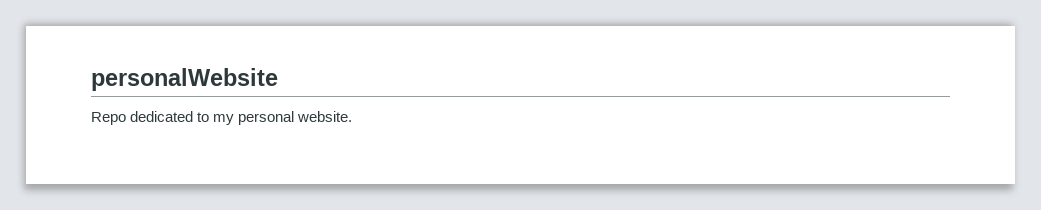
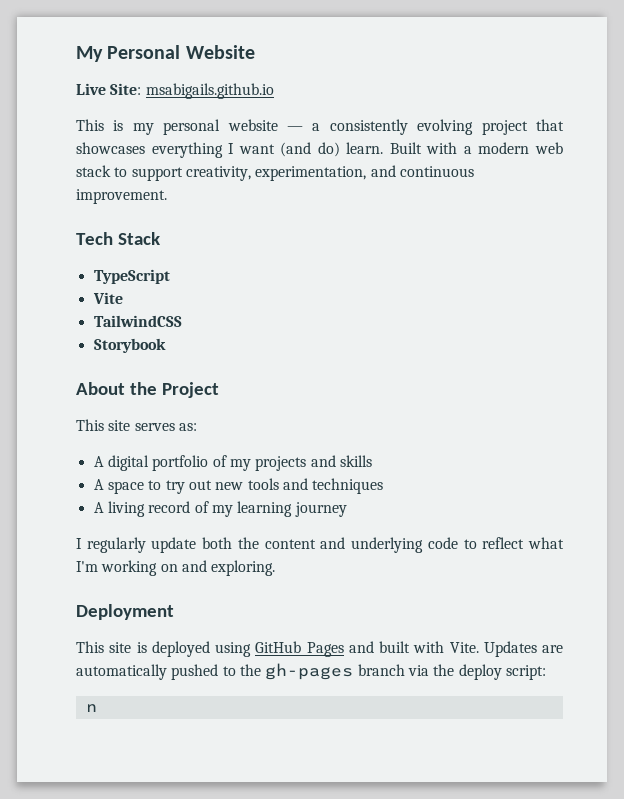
[91,68,278,91] [91,111,353,125] personalWebsite // Repo dedicated to my personal website. -> [76,45,255,62] [76,83,274,99] [76,119,564,135] [76,142,564,158] [76,165,474,181] [76,189,167,204] [76,232,160,245] [93,269,170,284] [92,292,123,304] [93,315,182,327] [93,338,166,353] [76,382,219,398] [76,419,197,431] [93,455,372,471] [93,478,384,494] [93,501,347,517] [76,537,565,553] [76,560,276,576] [76,604,174,620] [76,641,563,657] [76,663,546,680] [85,704,97,712] My Personal Website // Live Site: msabigails.github.io // This is my personal website — a consistently evolving project that showcases everything I want (and do) learn. Built with a modern web stack to support creativity, experimentation, and continuous improvement. // Tech Stack // TypeScript // Vite // TailwindCSS // Storybook // About the Project // This site serves as: // A digital portfolio of my projects and skills // A space to try out new tools and techniques // A living record of my learning journey // I regularly update both the content and underlying code to reflect what I'm working on and exploring. // Deployment // This site is deployed using GitHub Pages and built with Vite. Updates are automatically pushed to the gh-pages branch via the deploy script: // n

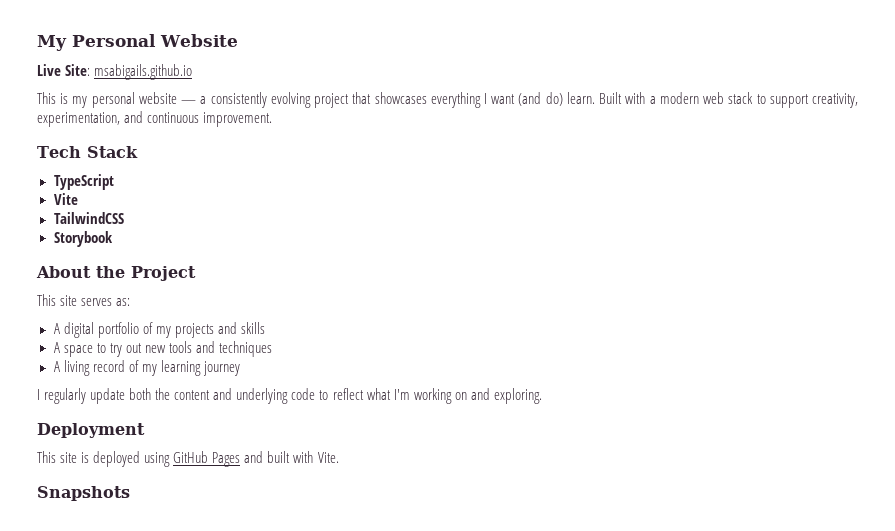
[483,641,563,657] [76,663,546,680] [85,704,97,712] Updates are automatically pushed to the gh-pages branch via the deploy script: // n -> [37,486,130,501] // Snapshots

